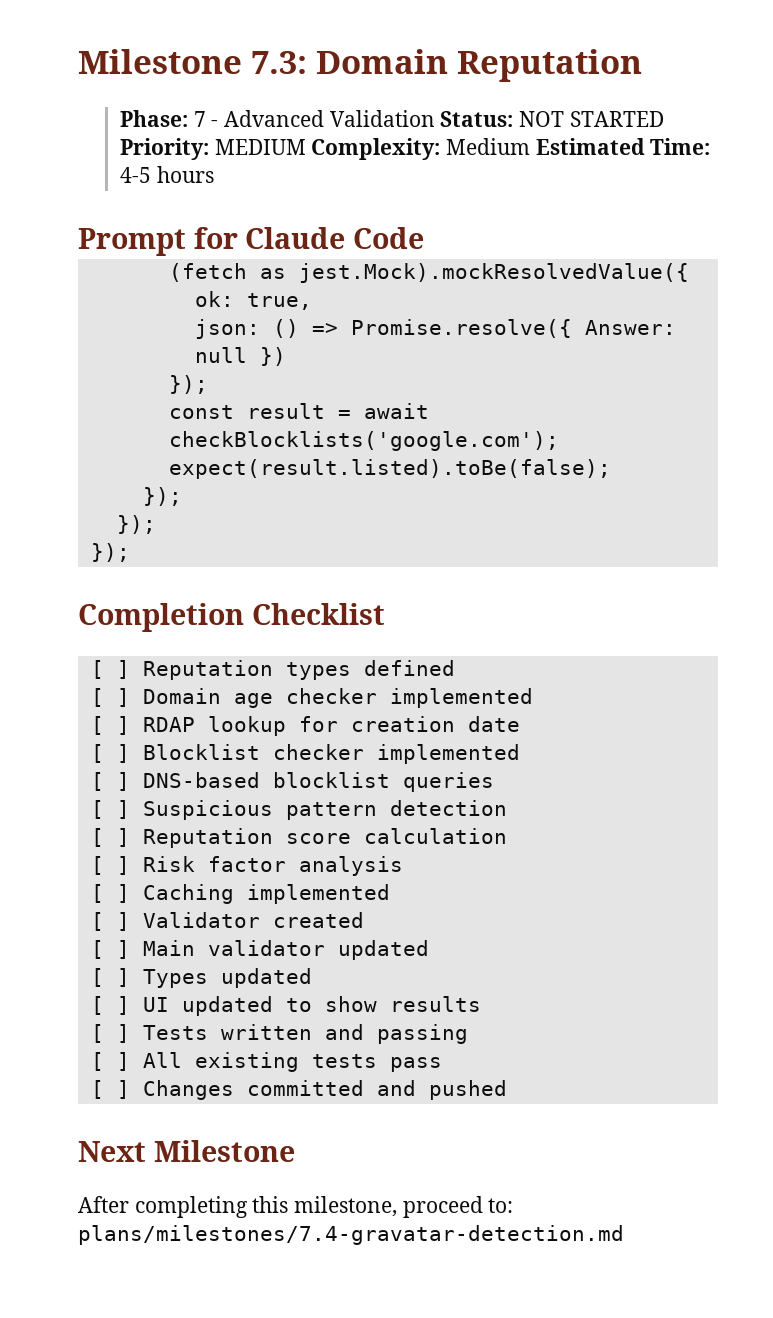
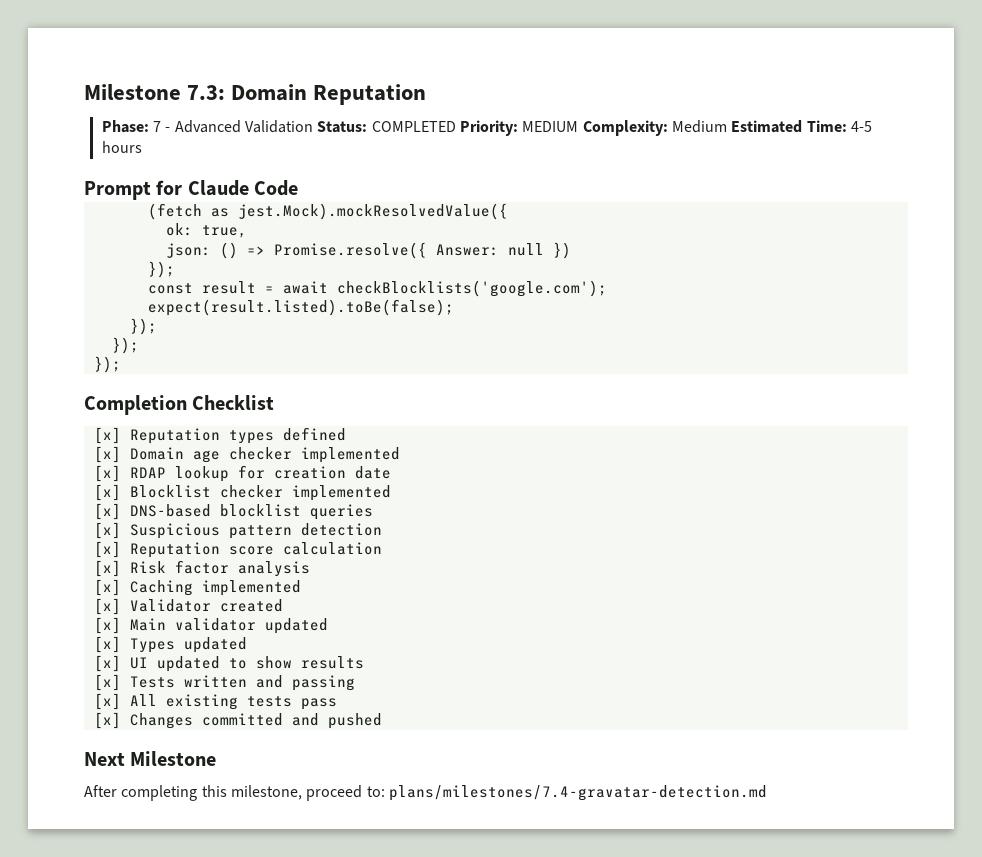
[518,111,664,127] NOT STARTED -> [371,121,456,132] COMPLETED
[90,660,130,679] [ ] -> [93,427,121,444] [x]
[90,688,130,707] [ ] -> [93,446,121,463] [x]
[90,716,130,735] [ ] -> [93,465,121,482] [x]
[90,744,130,763] [ ] -> [93,484,121,501] [x]
[90,772,130,791] [ ] -> [93,503,121,520] [x]
[90,800,130,819] [ ] -> [93,522,121,539] [x]
[90,828,130,847] [ ] -> [93,541,121,558] [x]
[90,856,130,875] [ ] -> [93,560,121,577] [x]
[90,884,130,903] [ ] -> [93,579,121,596] [x]
[90,912,130,931] [ ] -> [93,598,121,615] [x]
[90,940,130,959] [ ] -> [93,617,121,634] [x]
[90,968,130,987] [ ] -> [93,636,121,653] [x]
[90,996,130,1015] [ ] -> [93,655,121,672] [x]
[90,1024,130,1043] [ ] -> [93,674,121,691] [x]
[90,1052,130,1071] [ ] -> [93,693,121,710] [x]
[90,1080,130,1099] [ ] -> [93,712,121,729] [x]

